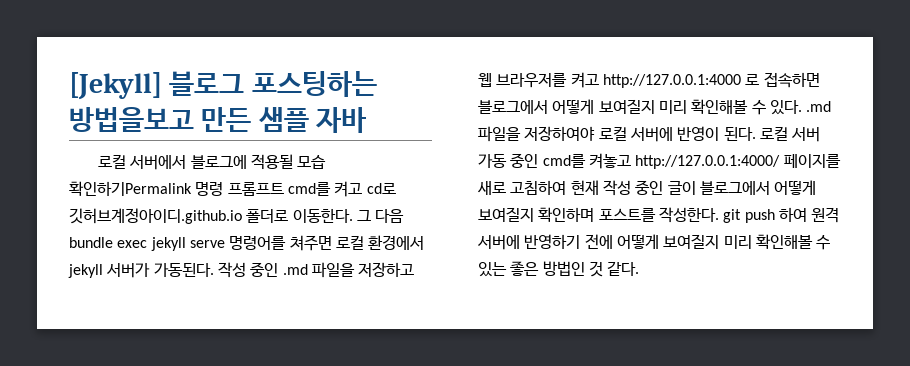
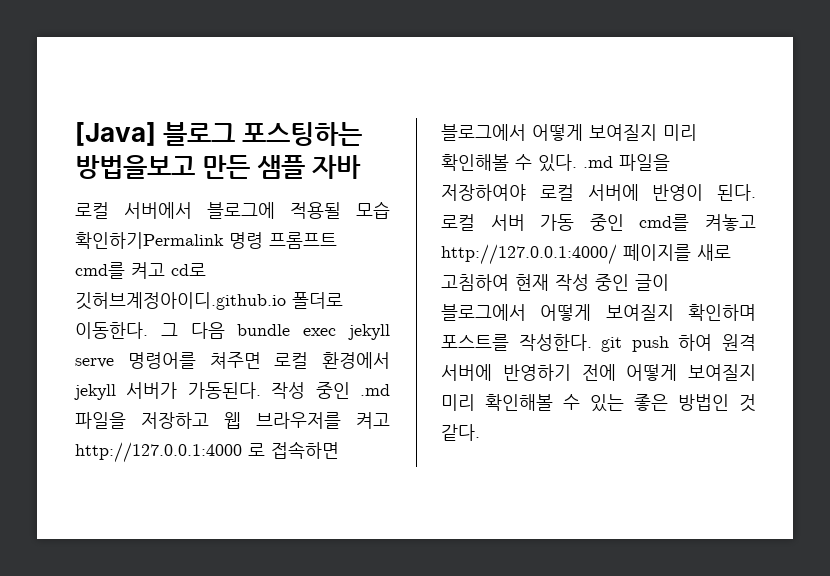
[69,72,162,100] [Jekyll] -> [75,122,156,146] [Java]

